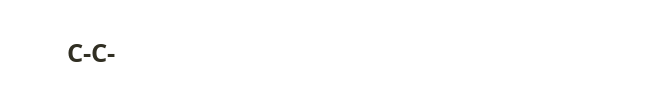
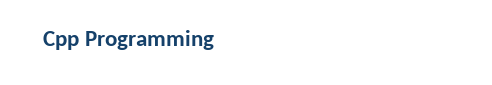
[67,44,115,62] C-C- -> [43,30,215,50] Cpp Programming

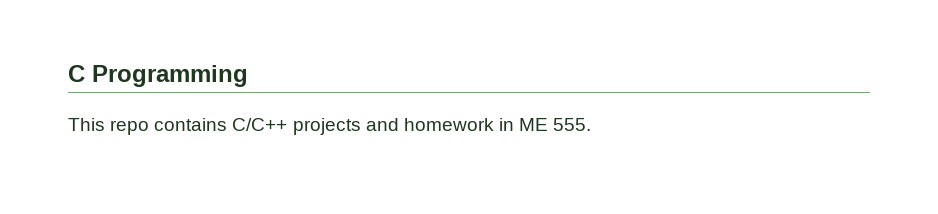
[43,31,79,50] Cpp -> [68,65,85,82] C
(215, 40) none -> [68,118,592,135] // This repo contains C/C++ projects and homework in ME 555.

